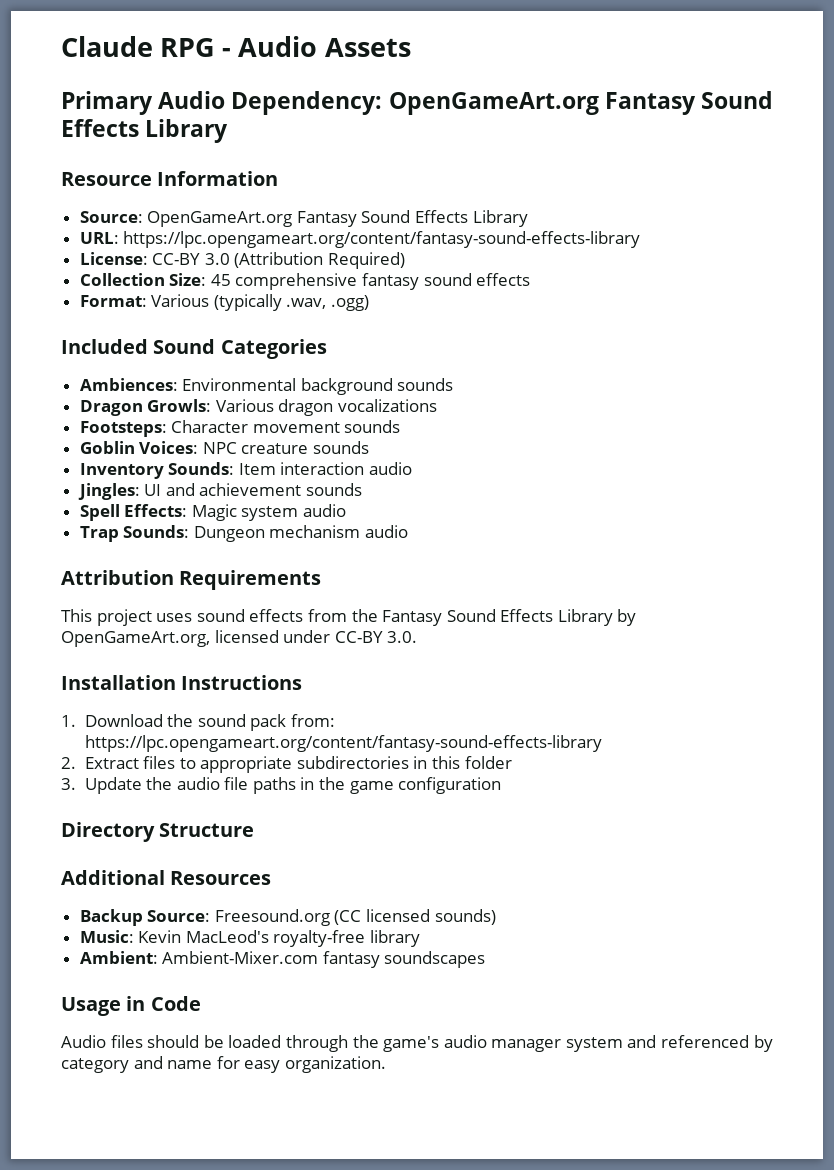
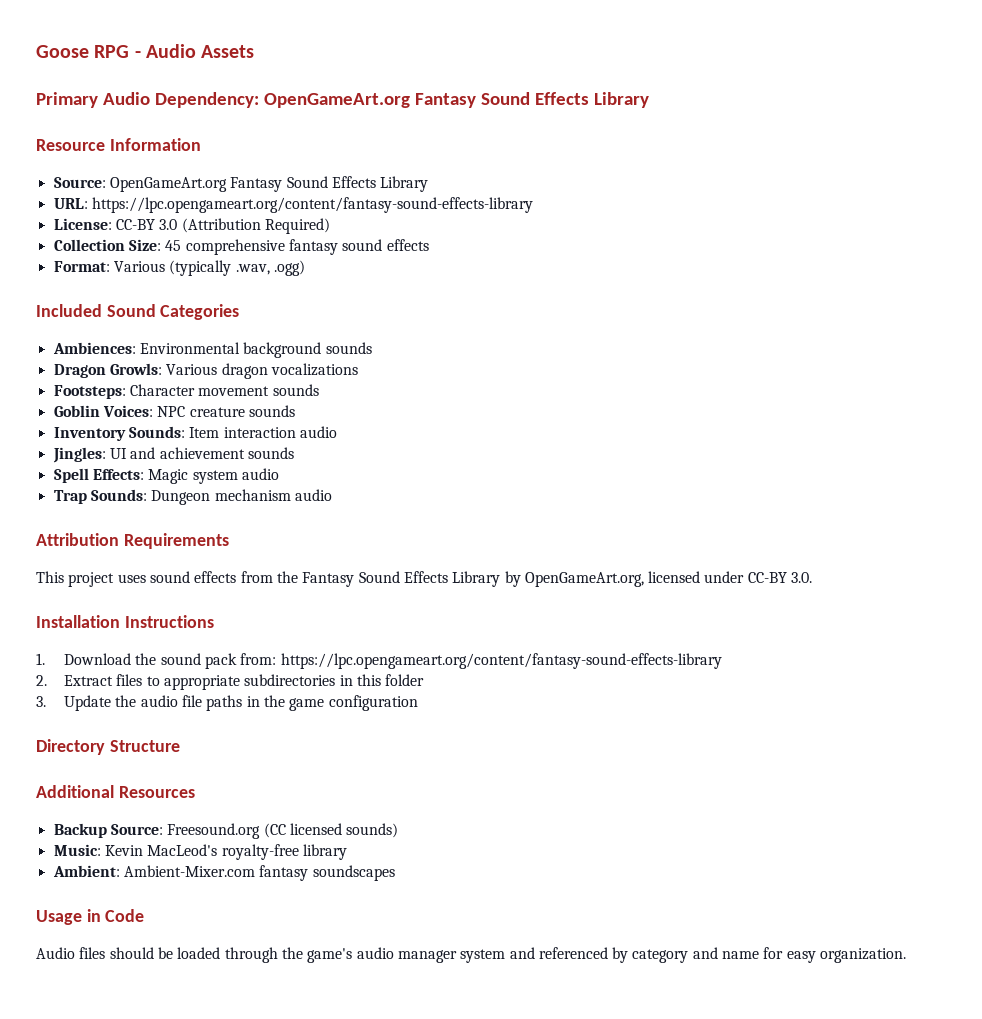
[61,36,153,57] Claude -> [36,45,89,58] Goose

